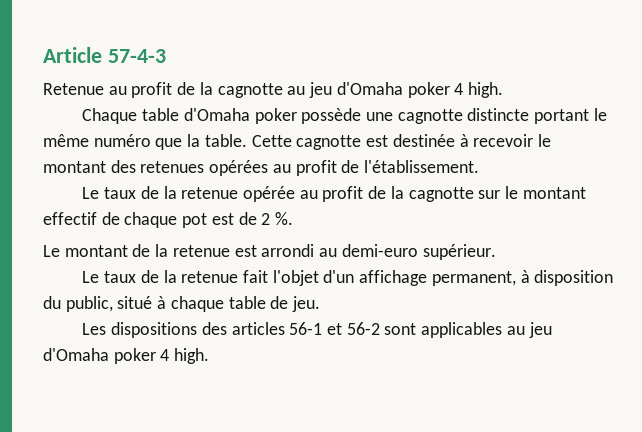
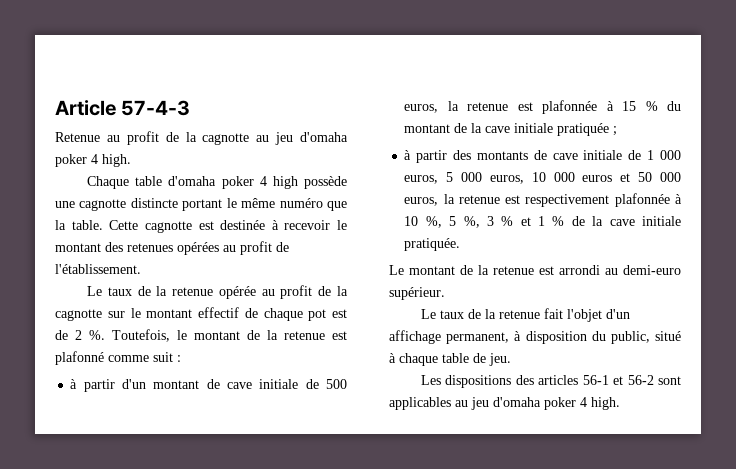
[336,82,403,95] d'Omaha -> [300,132,348,142] d'omaha
[183,108,297,124] d'Omaha poker -> [168,176,298,189] d'omaha poker 4 high
(294, 218) none -> [112,329,347,342] [55,351,181,365] [70,379,347,392] [404,100,681,114] [404,123,618,136] [404,150,681,163] [404,172,681,184] [404,193,682,207] [404,216,681,228] [404,238,461,251] Toutefois, le montant de la retenue est plafonné comme suit : // à partir d'un montant de cave initiale de 500 euros, la retenue est plafonnée à 15 % du montant de la cave initiale pratiquée ; // à partir des montants de cave initiale de 1 000 euros, 5 000 euros, 10 000 euros et 50 000 euros, la retenue est respectivement plafonnée à 10 %, 5 %, 3 % et 1 % de la cave initiale pratiquée.
[43,348,109,361] d'Omaha -> [493,397,541,407] d'omaha

